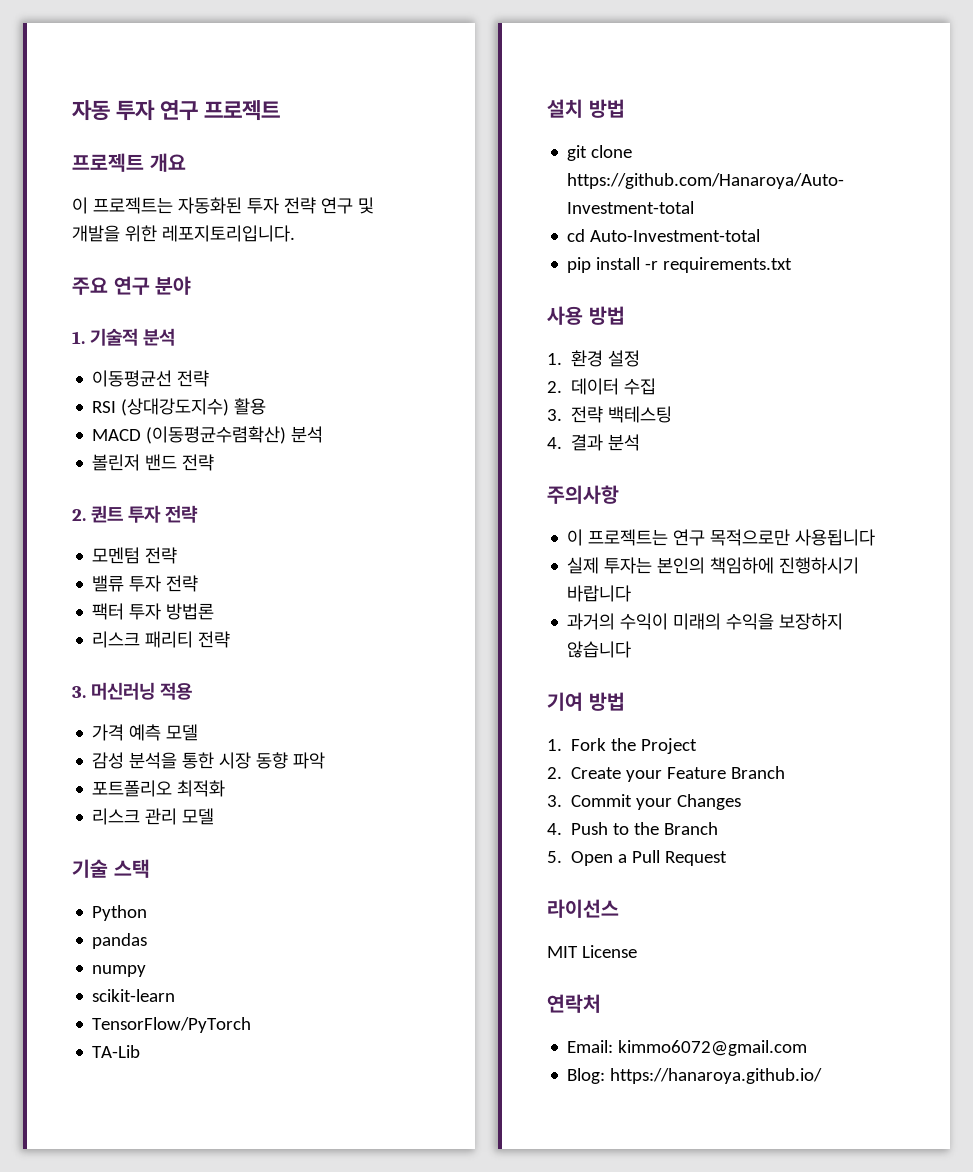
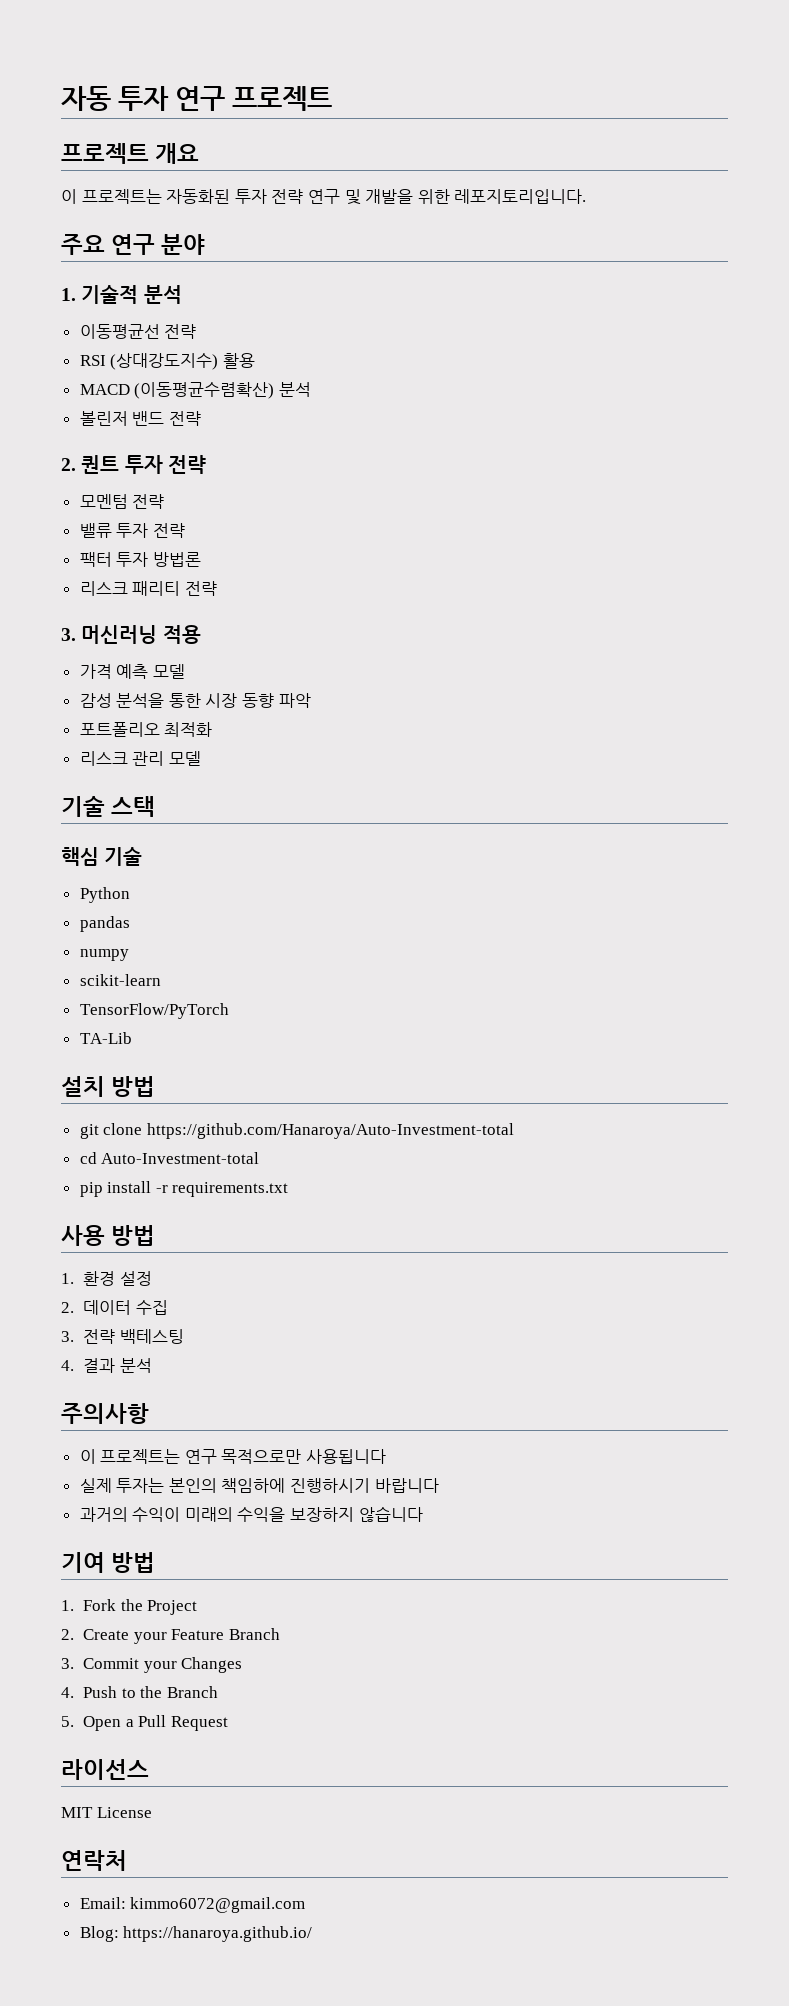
(150, 868) none -> [61,847,143,866] // 핵심 기술

